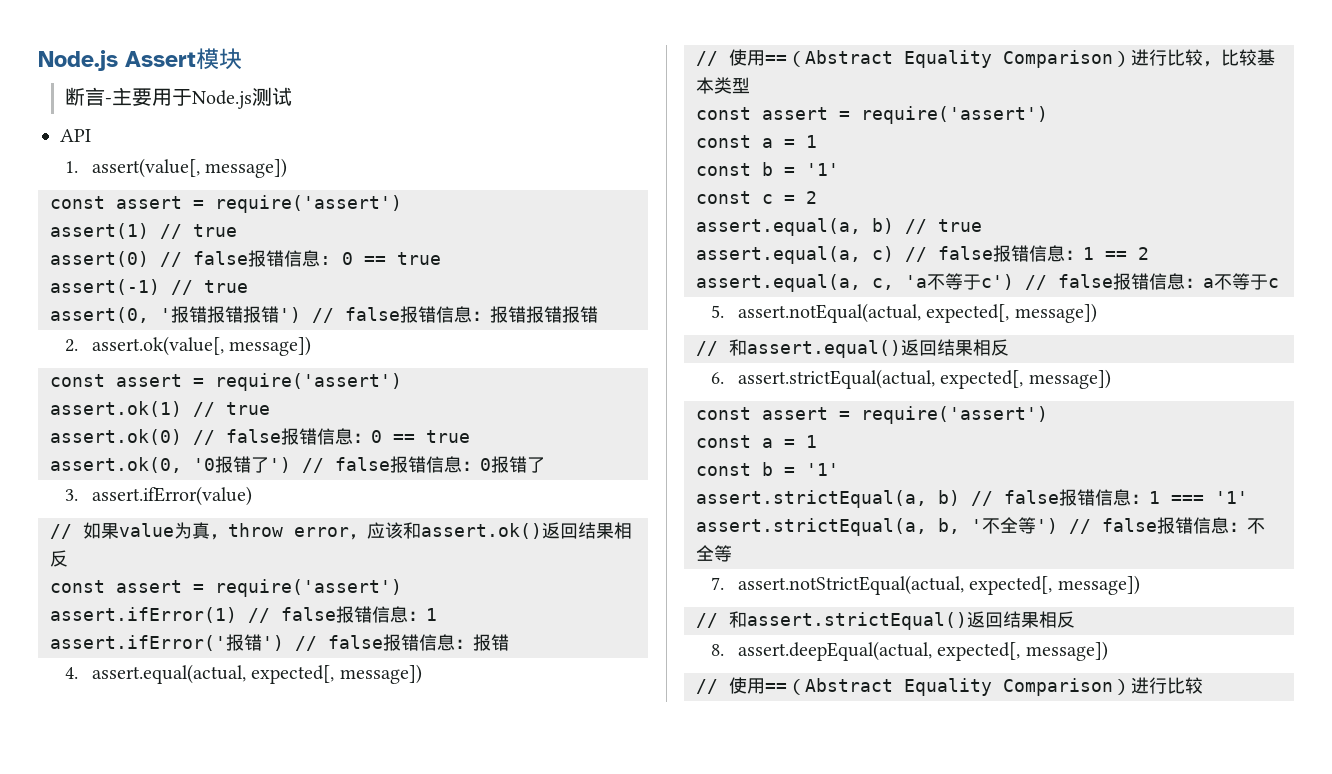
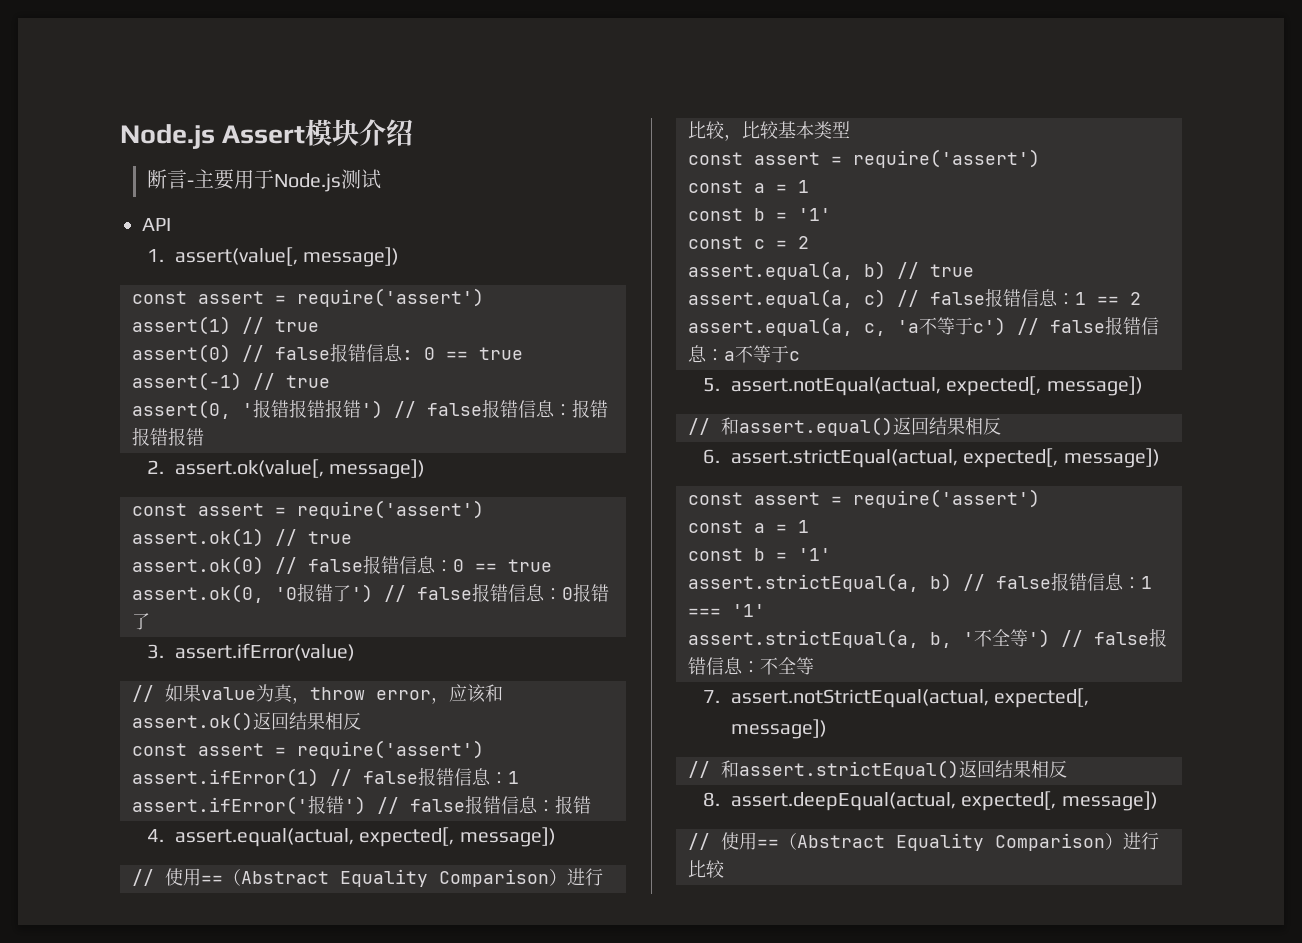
(242, 59) none -> [359,119,414,146] 介绍

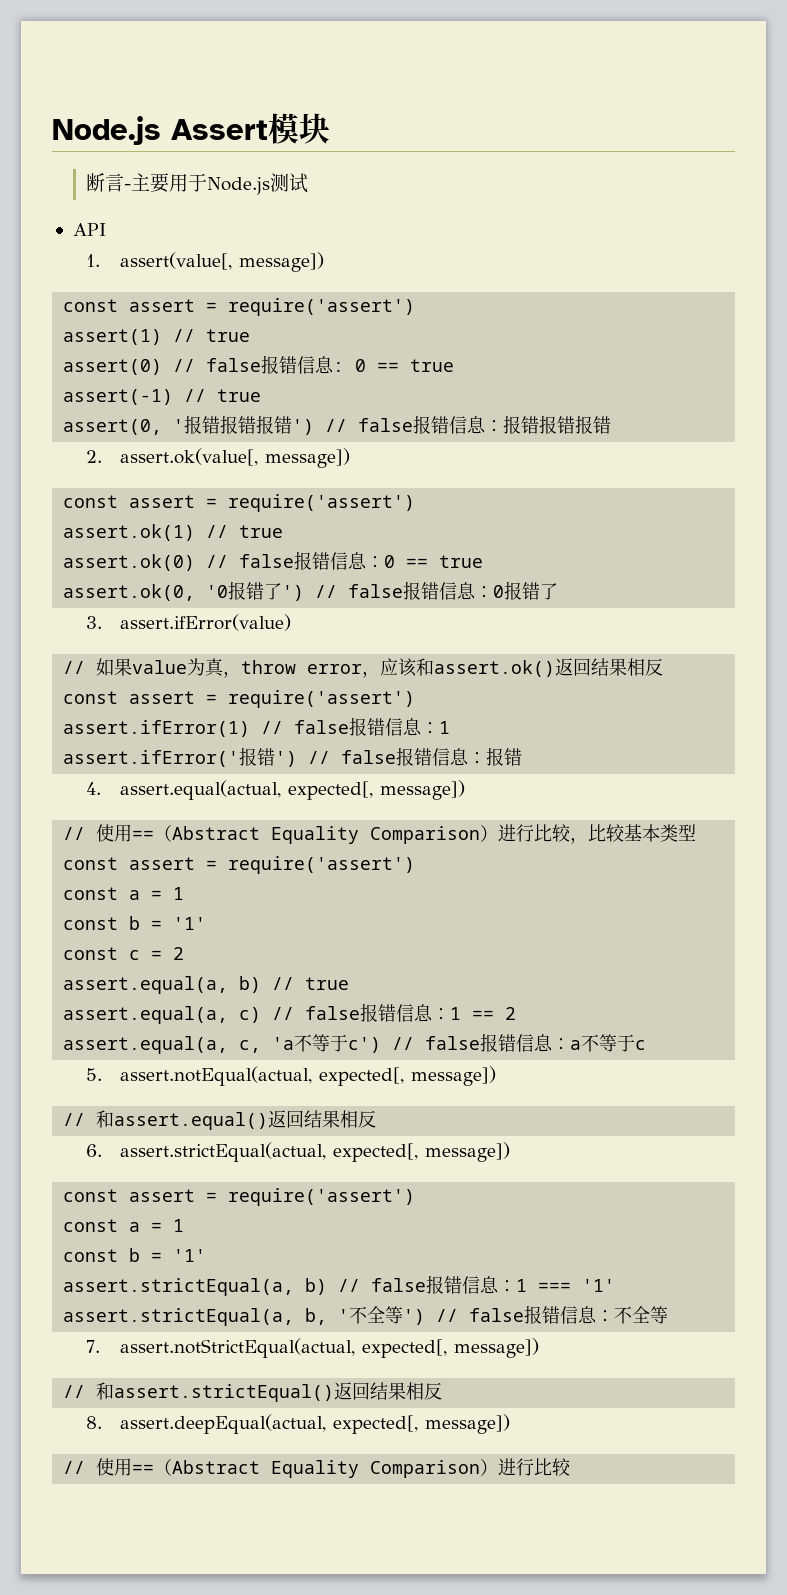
[359,119,414,146] 介绍 -> (330, 128) none

